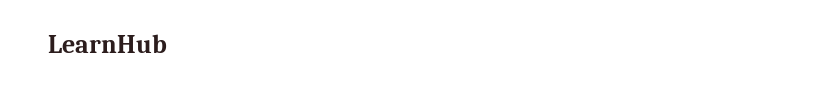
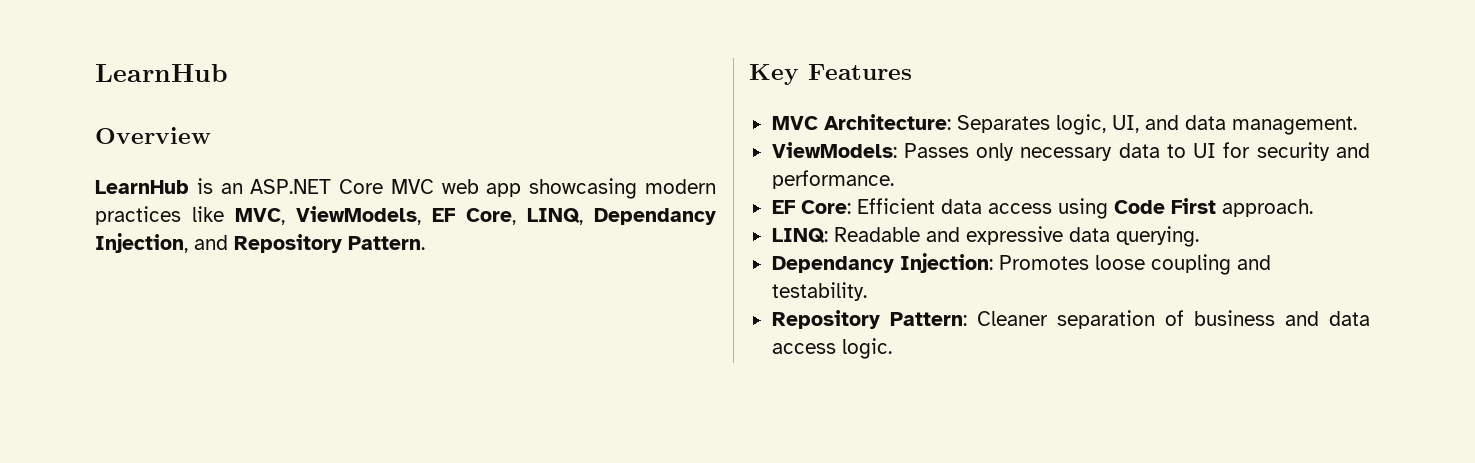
[48,34,167,53] LearnHub -> [95,64,228,82] [95,127,211,144] [95,178,716,199] [95,206,716,225] [95,233,425,253] [749,64,912,85] [771,114,1357,135] [771,142,1370,161] [771,170,894,189] [771,198,1313,219] [771,226,1199,247] [771,253,1271,275] [771,282,867,301] [771,310,1370,329] [771,338,892,359] LearnHub // Overview // LearnHub is an ASP.NET Core MVC web app showcasing modern practices like MVC, ViewModels, EF Core, LINQ, Dependancy Injection, and Repository Pattern. // Key Features // MVC Architecture: Separates logic, UI, and data management. // ViewModels: Passes only necessary data to UI for security and performance. // EF Core: Efficient data access using Code First approach. // LINQ: Readable and expressive data querying. // Dependancy Injection: Promotes loose coupling and testability. // Repository Pattern: Cleaner separation of business and data access logic.

